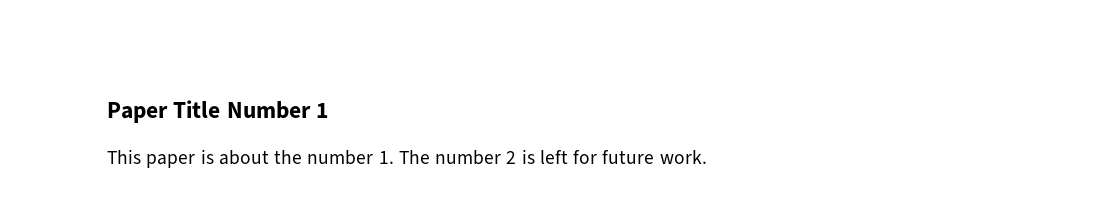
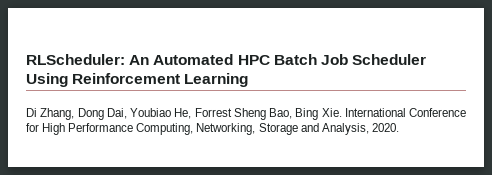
[107,100,329,123] [107,149,707,168] Paper Title Number 1 // This paper is about the number 1. The number 2 is left for future work. -> [26,54,427,65] [26,73,249,87] [26,108,466,120] [26,123,399,135] RLScheduler: An Automated HPC Batch Job Scheduler Using Reinforcement Learning // Di Zhang, Dong Dai, Youbiao He, Forrest Sheng Bao, Bing Xie. International Conference for High Performance Computing, Networking, Storage and Analysis, 2020.

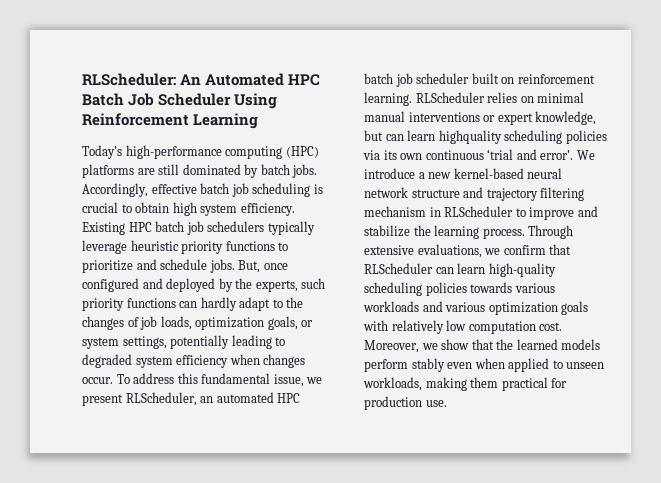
[26,108,466,120] [26,123,399,135] Di Zhang, Dong Dai, Youbiao He, Forrest Sheng Bao, Bing Xie. International Conference for High Performance Computing, Networking, Storage and Analysis, 2020. -> [82,145,319,159] [82,164,318,178] [82,183,323,197] [82,202,295,216] [82,221,315,235] [82,240,289,254] [82,259,288,273] [82,278,326,292] [82,297,304,311] [82,316,314,330] [82,335,286,349] [82,354,306,368] [82,373,323,387] [82,392,301,406] [364,73,595,87] [364,92,585,106] [364,111,597,125] [364,130,607,144] [363,149,595,160] [364,168,563,179] [364,187,585,201] [364,206,598,220] [364,225,574,239] [364,244,572,258] [364,263,556,277] [364,282,555,296] [363,301,589,315] [363,320,563,334] [364,339,601,353] [364,358,605,372] [363,377,568,391] [364,396,447,410] Today’s high-performance computing (HPC) platforms are still dominated by batch jobs. Accordingly, effective batch job scheduling is crucial to obtain high system efficiency. Existing HPC batch job schedulers typically leverage heuristic priority functions to prioritize and schedule jobs. But, once configured and deployed by the experts, such priority functions can hardly adapt to the changes of job loads, optimization goals, or system settings, potentially leading to degraded system efficiency when changes occur. To address this fundamental issue, we present RLScheduler, an automated HPC batch job scheduler built on reinforcement learning. RLScheduler relies on minimal manual interventions or expert knowledge, but can learn highquality scheduling policies via its own continuous ‘trial and error’. We introduce a new kernel-based neural network structure and trajectory filtering mechanism in RLScheduler to improve and stabilize the learning process. Through extensive evaluations, we confirm that RLScheduler can learn high-quality scheduling policies towards various workloads and various optimization goals with relatively low computation cost. Moreover, we show that the learned models perform stably even when applied to unseen workloads, making them practical for production use.

